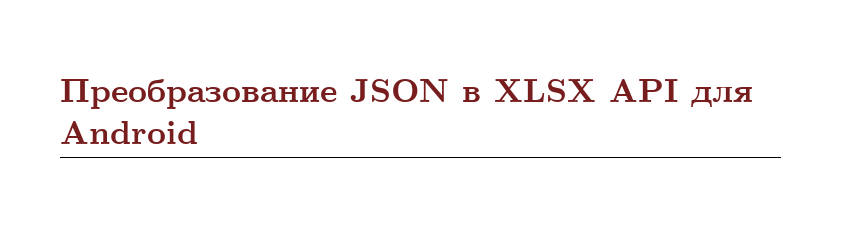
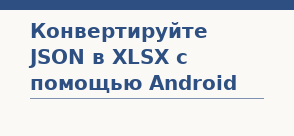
[60,79,337,109] Преобразование -> [30,22,208,42] Конвертируйте
[609,79,753,107] API для -> [176,53,188,64] [30,79,142,93] с помощью

